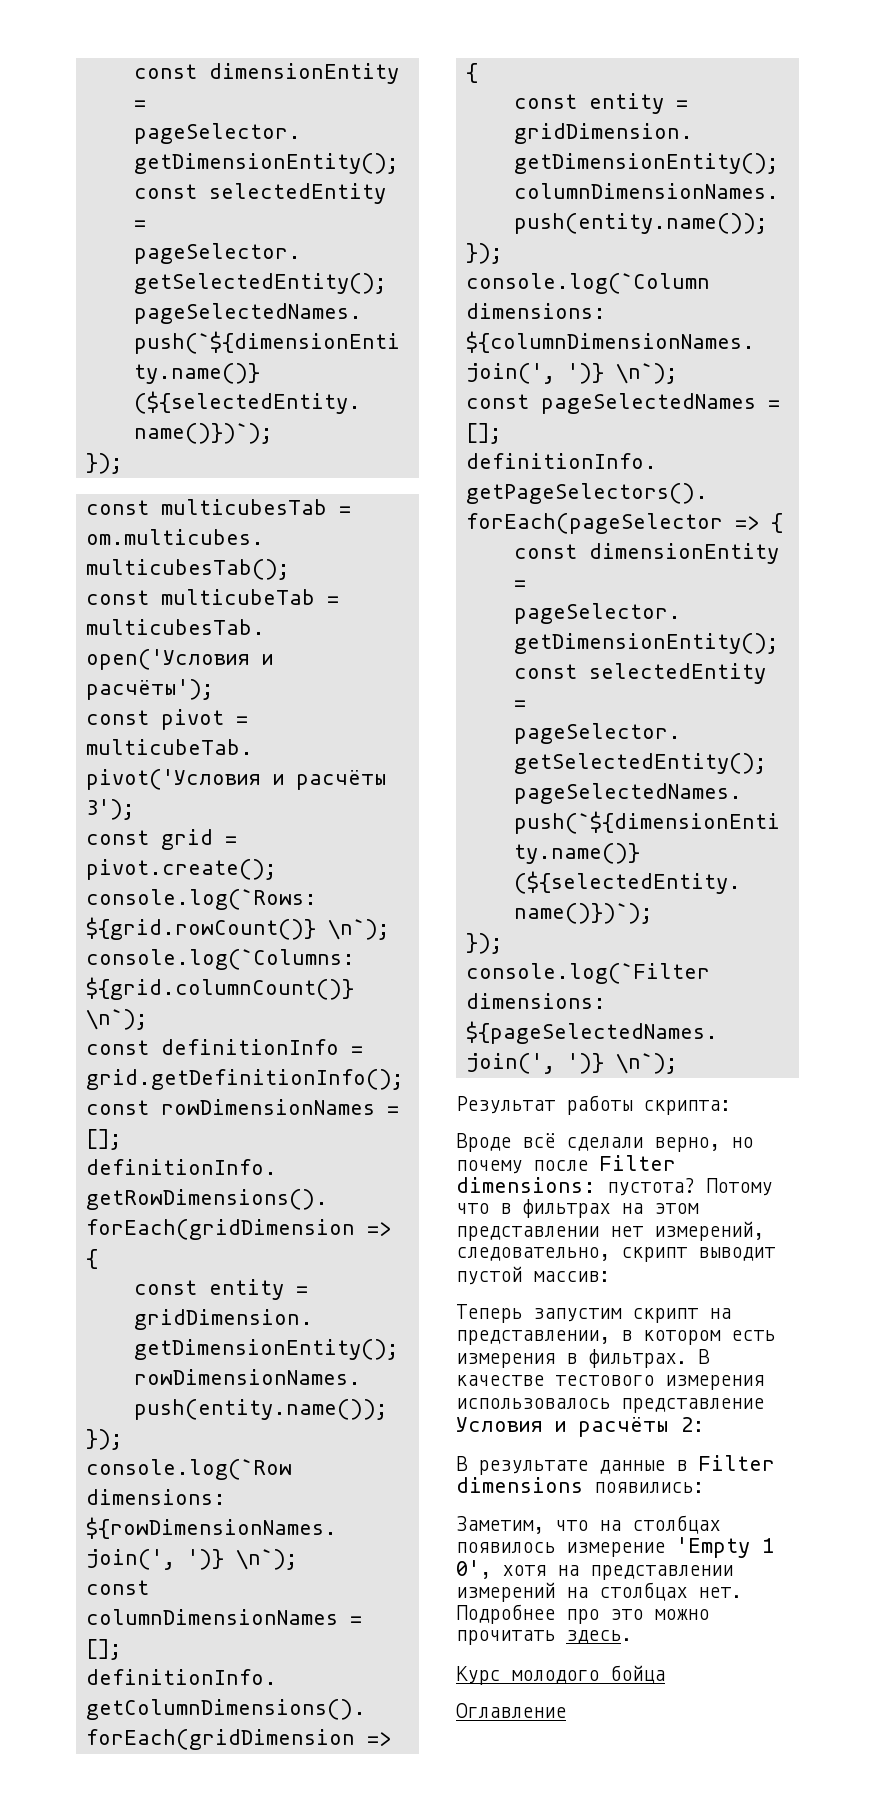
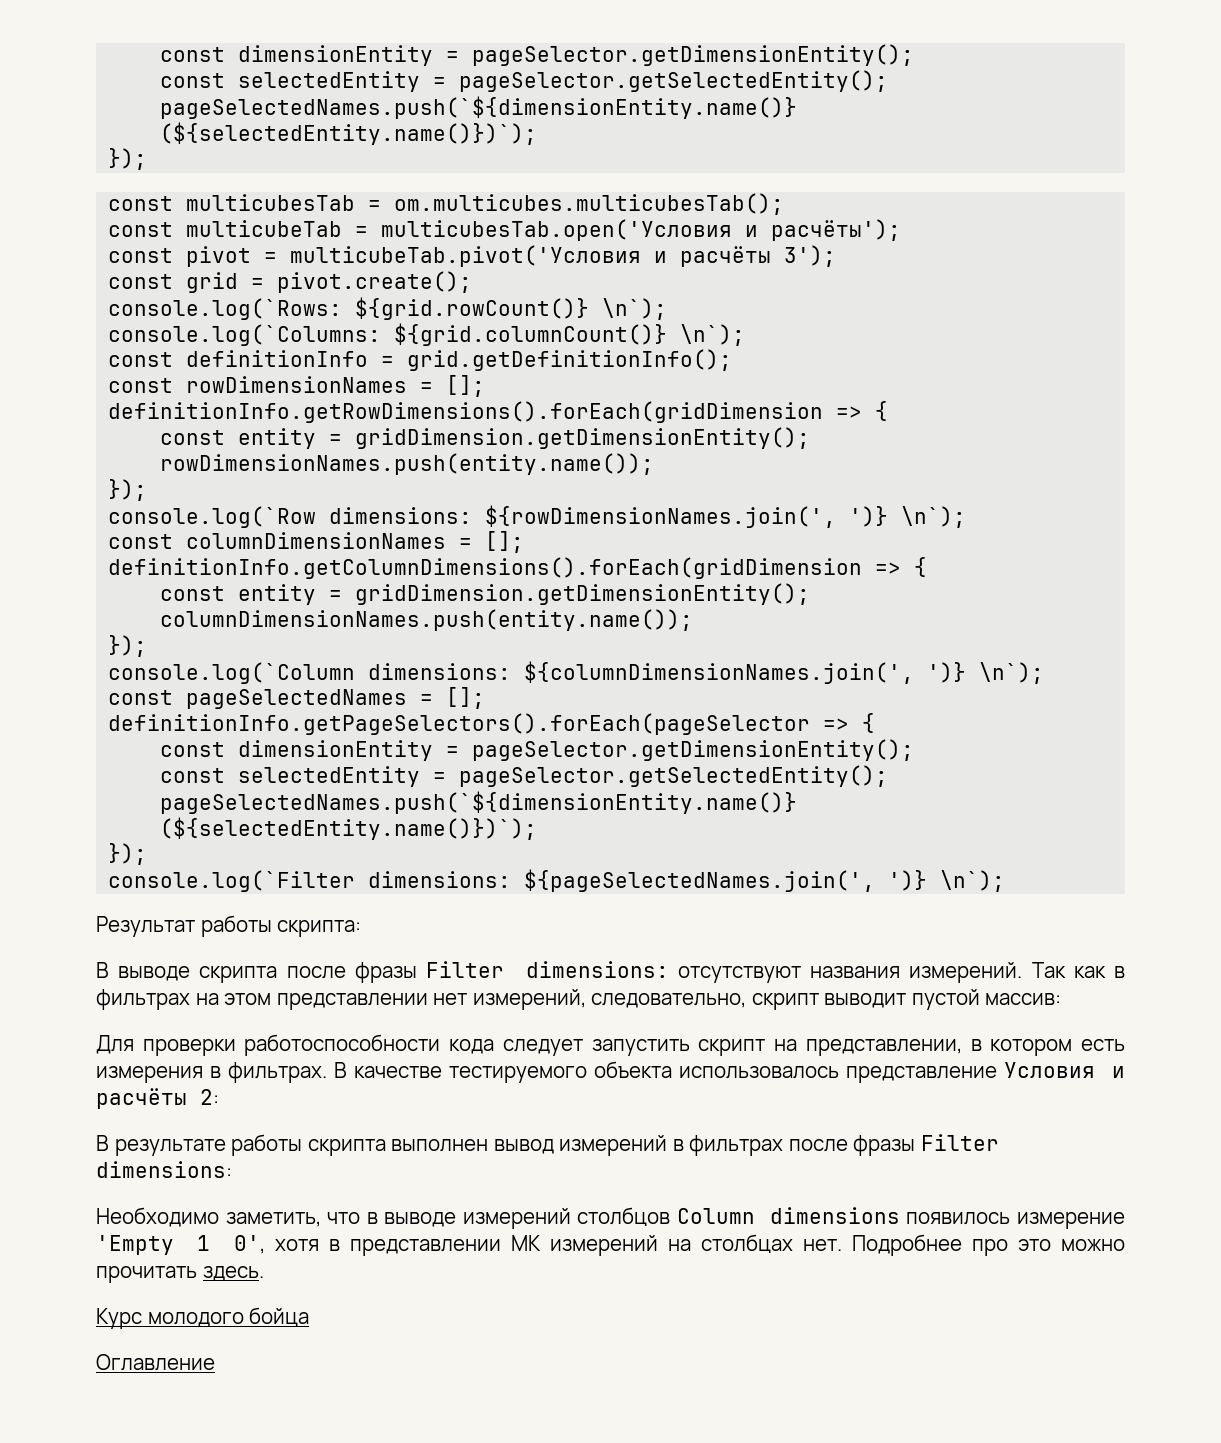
[456,1133,753,1152] [456,1155,676,1174] [456,1177,772,1196] [456,1203,489,1214] Вроде всё сделали верно, но почему после Filter dimensions: пустота? Потому что -> [96,961,1106,983] В выводе скрипта после фразы Filter dimensions: отсутствуют названия измерений. Так как
[456,1304,622,1323] Теперь запустим -> [96,1034,690,1056] Для проверки работоспособности кода следует запустить
[555,1375,764,1390] тестового измерения -> [449,1061,673,1083] тестируемого объекта
[599,1455,775,1474] [456,1477,704,1493] [456,1515,720,1534] данные в Filter dimensions появились: // Заметим, что на столбцах -> [231,1134,999,1156] [96,1161,232,1178] [96,1207,900,1229] работы скрипта выполнен вывод измерений в фильтрах после фразы Filter dimensions: // Необходимо заметить, что в выводе измерений столбцов Column dimensions
[557,1565,733,1580] на представлении -> [328,1235,541,1256] в представлении МК

